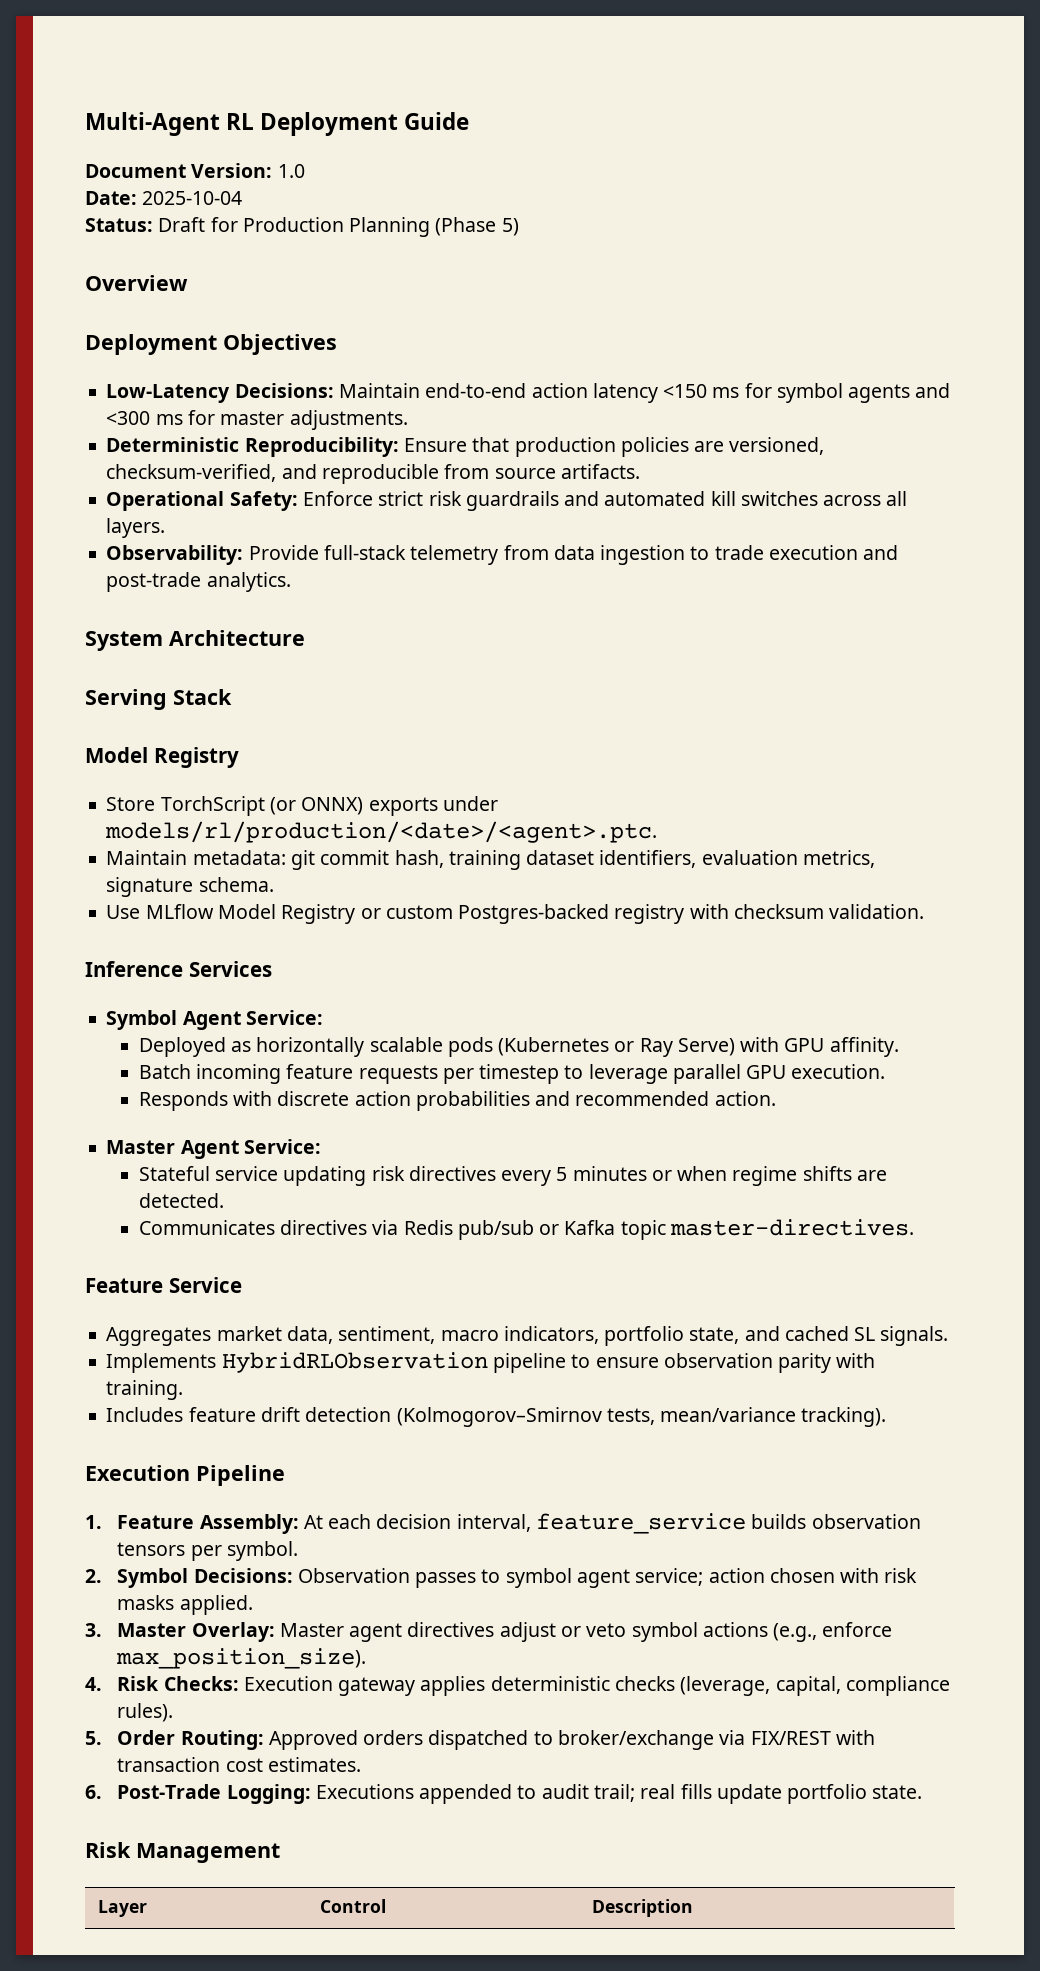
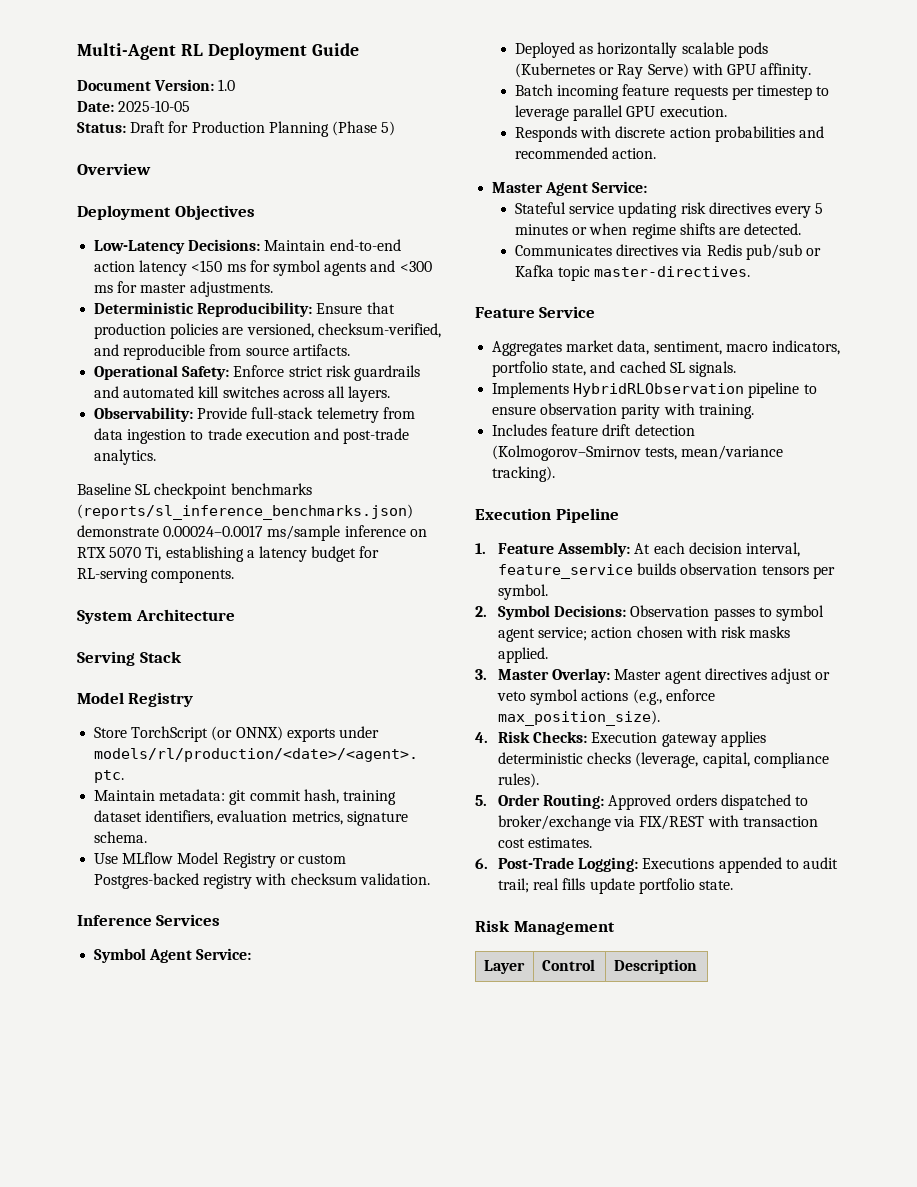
[142,191,243,205] 2025-10-04 -> [118,100,191,112] 2025-10-05
(291, 582) none -> [77,483,312,499] [77,504,413,520] [77,525,427,541] [77,546,380,562] [77,568,235,583] // Baseline SL checkpoint benchmarks (reports/sl_inference_benchmarks.json) demonstrate 0.00024–0.0017 ms/sample inference on RTX 5070 Ti, establishing a latency budget for RL-serving components.

